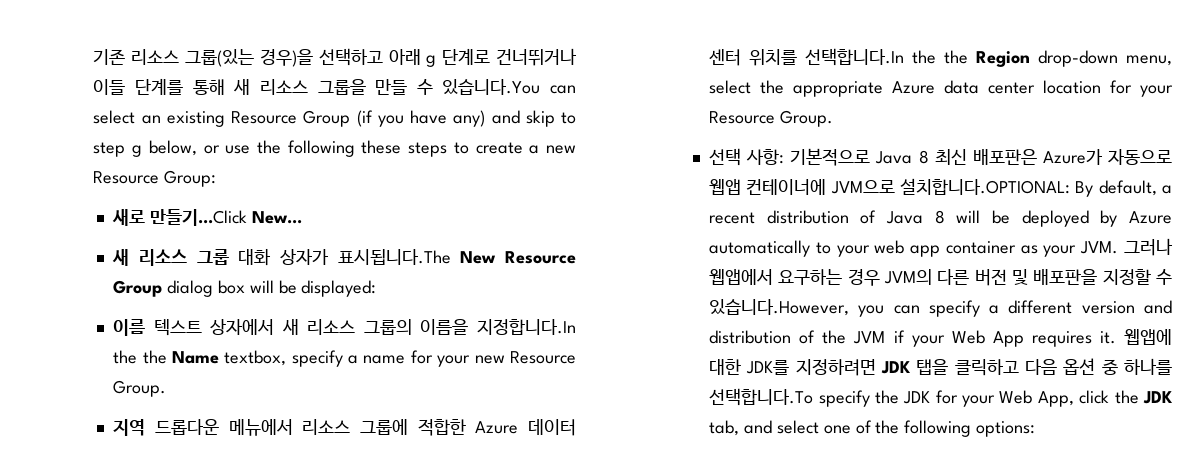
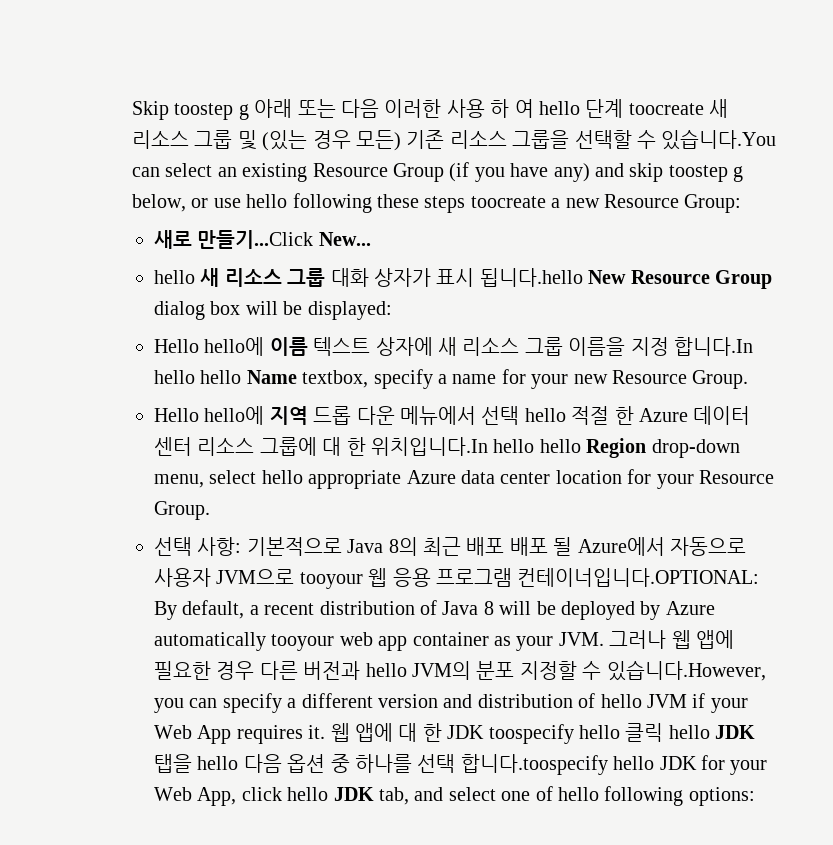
[93,48,577,67] [93,78,408,95] 기존 리소스 그룹(있는 경우)을 선택하고 아래 g 단계로 건너뛰거나 이들 단계를 통해 새 리소스 그룹을 만들 -> [132,99,729,120] [132,130,632,151] Skip toostep g 아래 또는 다음 이러한 사용 하 여 hello 단계 toocreate 새 리소스 그룹 및 (있는 경우 모든) 기존 리소스 그룹을 선택할
[561,112,577,124] [93,142,126,157] to step -> [668,165,728,182] toostep
[256,140,281,154] the -> [246,194,288,208] hello
[453,142,523,154] to create -> [470,196,546,208] toocreate
(302, 217) none -> [154,270,196,284] hello
[337,249,451,265] 표시됩니다.The -> [436,268,583,287] 표시 됩니다.hello
(377, 288) none -> [154,337,265,356] Hello hello에
[210,319,576,335] [113,350,167,364] 상자에서 새 리소스 그룹의 이름을 지정합니다.In the the -> [375,337,754,356] [154,370,242,384] 상자에 새 리소스 그룹 이름을 지정 합니다.In hello hello
[113,419,576,436] [709,48,969,66] 지역 드롭다운 메뉴에서 리소스 그룹에 적합한 Azure 데이터 센터 위치를 선택합니다.In the the -> [154,406,751,425] [154,437,581,456] Hello hello에 지역 드롭 다운 메뉴에서 선택 hello 적절 한 Azure 데이터 센터 리소스 그룹에 대 한 위치입니다.In hello hello
[760,80,785,94] the -> [261,470,303,484] hello
[918,149,1172,165] [709,178,1071,195] 8 최신 배포판은 Azure가 자동으로 웹앱 컨테이너에 JVM으로 설치합니다.OPTIONAL: -> [388,537,747,556] [154,568,760,589] 8의 최근 배포 배포 될 Azure에서 자동으로 사용자 JVM으로 tooyour 웹 응용 프로그램 컨테이너입니다.OPTIONAL:
[815,242,870,257] to your -> [271,634,335,651] tooyour
[709,269,1098,286] 웹앱에서 요구하는 경우 JVM의 다른 버전 및 배포판을 -> [671,630,735,649] [154,661,515,680] 웹 앱에 필요한 경우 다른 버전과 hello JVM의 분포
[822,330,847,344] the -> [600,694,642,708] hello
[1123,329,1172,345] [709,359,876,376] 웹앱에 대한 JDK를 지정하려면 -> [330,723,710,744] 웹 앱에 대 한 JDK toospecify hello 클릭 hello
[954,359,1019,376] 클릭하고 -> [197,756,239,770] hello
[709,388,899,407] 선택합니다.To specify the -> [417,754,655,775] 선택 합니다.toospecify hello
[1114,390,1139,404] the -> [287,787,329,801] hello
[875,420,900,434] the -> [558,787,600,801] hello

